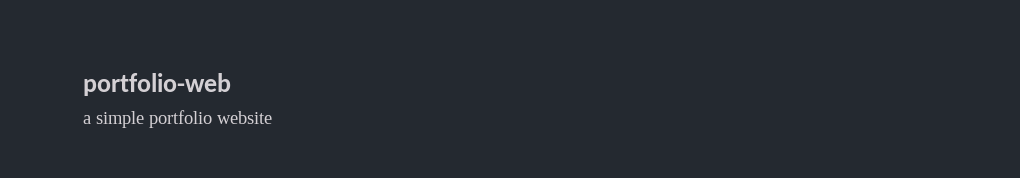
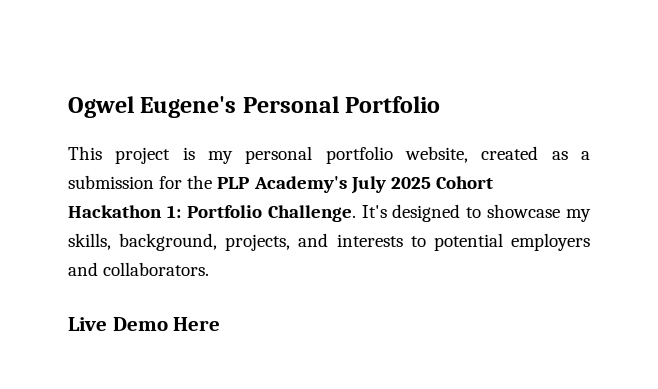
[83,73,231,96] [83,110,272,128] portfolio-web // a simple portfolio website -> [68,96,441,118] [68,146,590,164] [68,175,493,194] [68,204,591,222] [68,233,591,251] [68,262,210,276] [68,317,221,331] Ogwel Eugene's Personal Portfolio // This project is my personal portfolio website, created as a submission for the PLP Academy's July 2025 Cohort Hackathon 1: Portfolio Challenge. It's designed to showcase my skills, background, projects, and interests to potential employers and collaborators. // Live Demo Here

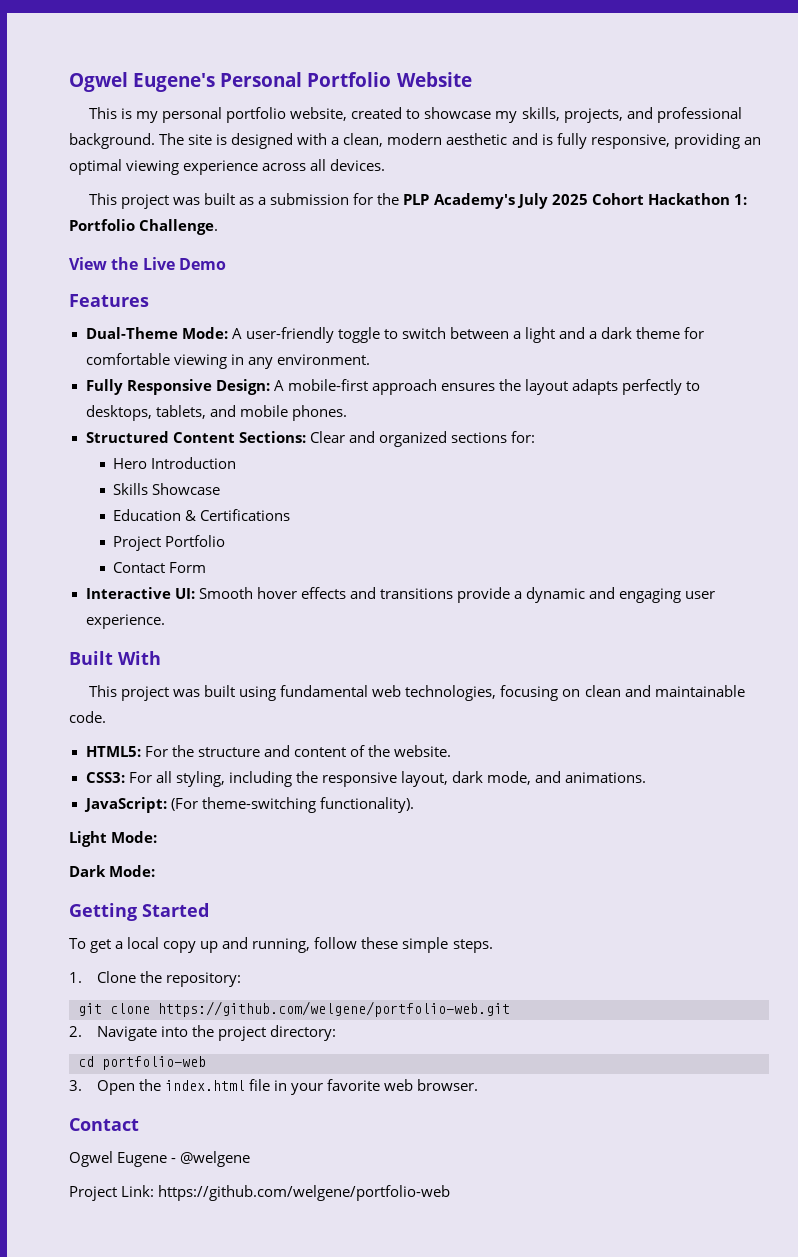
[68,146,171,164] // This project -> [396,72,472,87] [89,107,118,119] Website // This
(539, 153) none -> [406,107,742,123] [69,133,761,149] [69,159,386,175] [89,193,236,209] to showcase my skills, projects, and professional background. The site is designed with a clean, modern aesthetic and is fully responsive, providing an optimal viewing experience across all devices. // This project was built
[361,204,591,222] [68,233,591,251] [68,262,210,276] [68,317,221,331] It's designed to showcase my skills, background, projects, and interests to potential employers and collaborators. // Live Demo Here -> [69,257,226,270] [69,294,149,307] [85,327,705,343] [85,353,370,369] [85,379,701,395] [85,405,347,421] [85,431,535,447] [113,457,237,469] [113,483,221,495] [113,509,291,521] [113,535,226,551] [113,562,207,573] [85,587,716,603] [85,614,165,629] [69,651,161,665] [89,685,745,701] [69,711,106,723] [85,745,451,757] [85,771,647,787] [83,797,414,813] [69,831,158,847] [69,865,156,877] [69,903,209,921] [69,937,493,953] [69,971,241,987] [78,1001,510,1017] [69,1025,336,1041] [78,1056,206,1070] [69,1079,479,1095] [69,1118,139,1131] [69,1151,251,1167] [69,1185,451,1201] // View the Live Demo // Features // Dual-Theme Mode: A user-friendly toggle to switch between a light and a dark theme for comfortable viewing in any environment. // Fully Responsive Design: A mobile-first approach ensures the layout adapts perfectly to desktops, tablets, and mobile phones. // Structured Content Sections: Clear and organized sections for: // Hero Introduction // Skills Showcase // Education & Certifications // Project Portfolio // Contact Form // Interactive UI: Smooth hover effects and transitions provide a dynamic and engaging user experience. // Built With // This project was built using fundamental web technologies, focusing on clean and maintainable code. // HTML5: For the structure and content of the website. // CSS3: For all styling, including the responsive layout, dark mode, and animations. // JavaScript: (For theme-switching functionality). // Light Mode: // Dark Mode: // Getting Started // To get a local copy up and running, follow these simple steps. // 1. Clone the repository: // git clone https://github.com/welgene/portfolio-web.git // 2. Navigate into the project directory: // cd portfolio-web // 3. Open the index.html file in your favorite web browser. // Contact // Ogwel Eugene - @welgene // Project Link: https://github.com/welgene/portfolio-web

